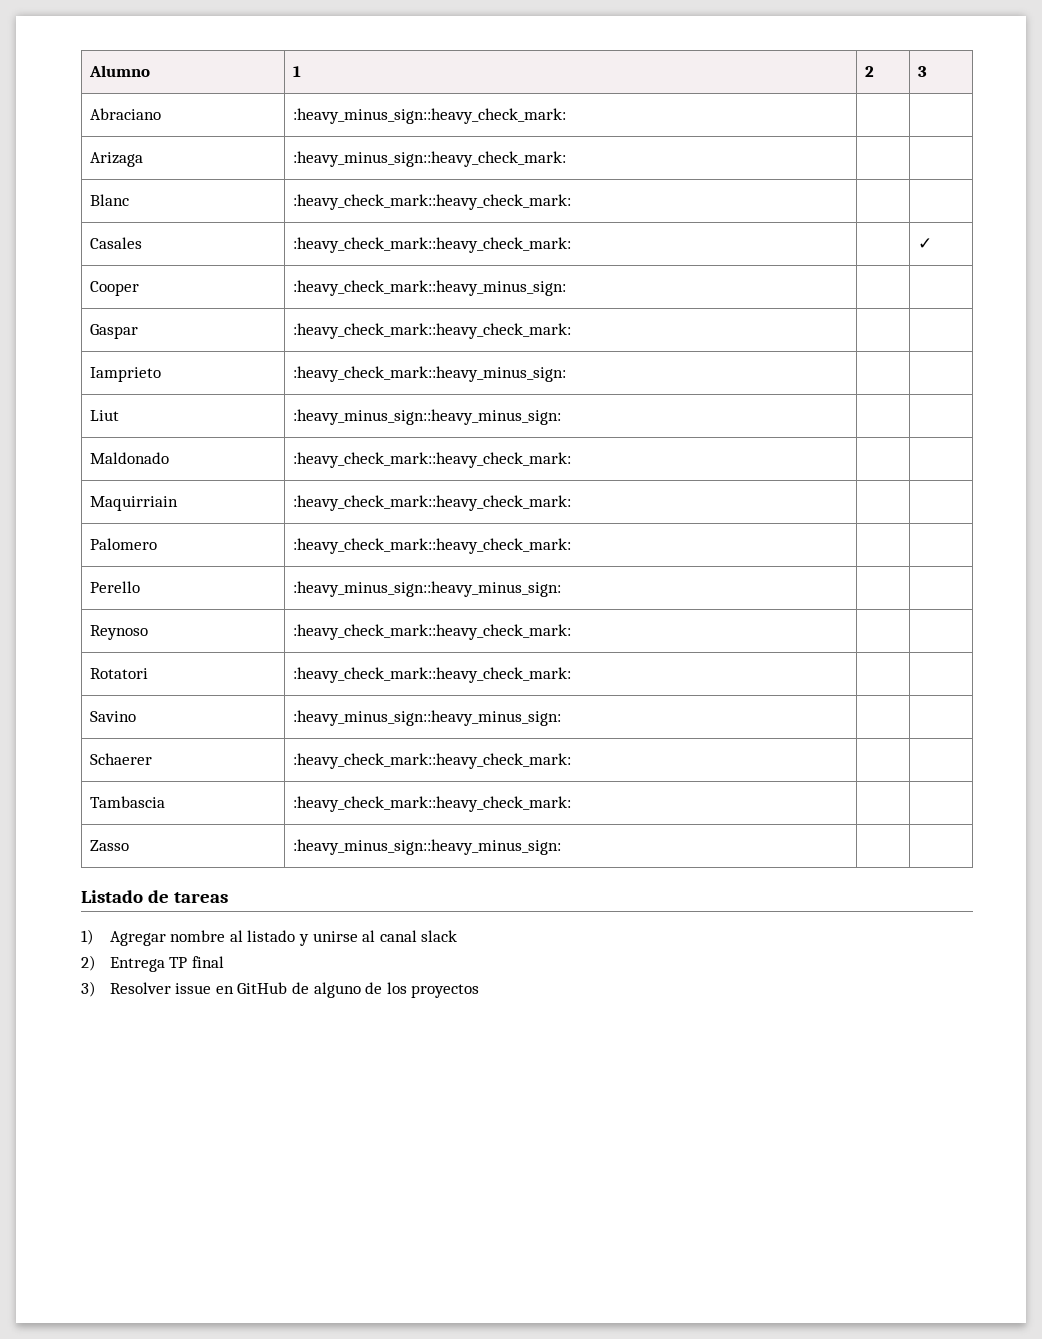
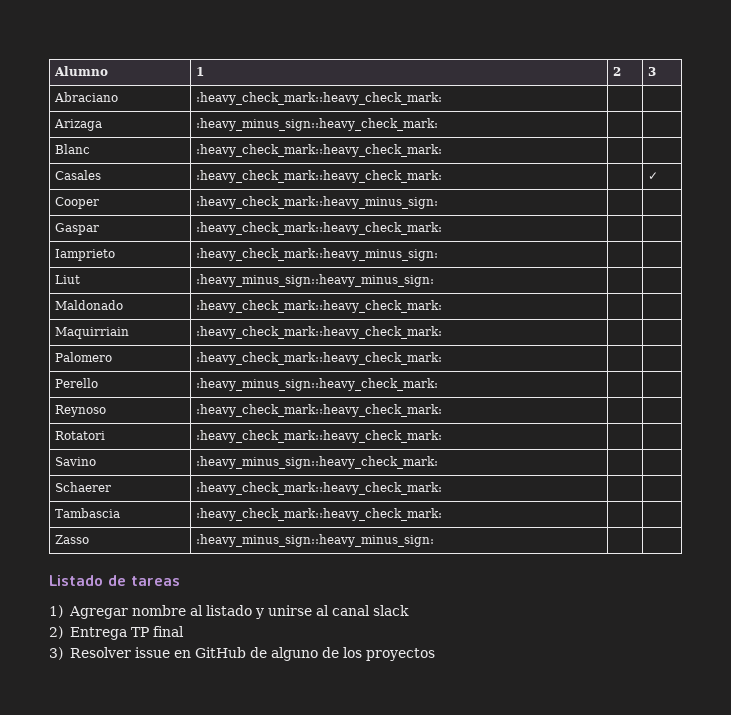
[292,108,566,124] :heavy_minus_sign::heavy_check_mark: -> [196,92,443,105] :heavy_check_mark::heavy_check_mark:
[292,581,561,597] :heavy_minus_sign::heavy_minus_sign: -> [196,378,439,391] :heavy_minus_sign::heavy_check_mark:
[292,710,561,726] :heavy_minus_sign::heavy_minus_sign: -> [196,456,439,469] :heavy_minus_sign::heavy_check_mark:

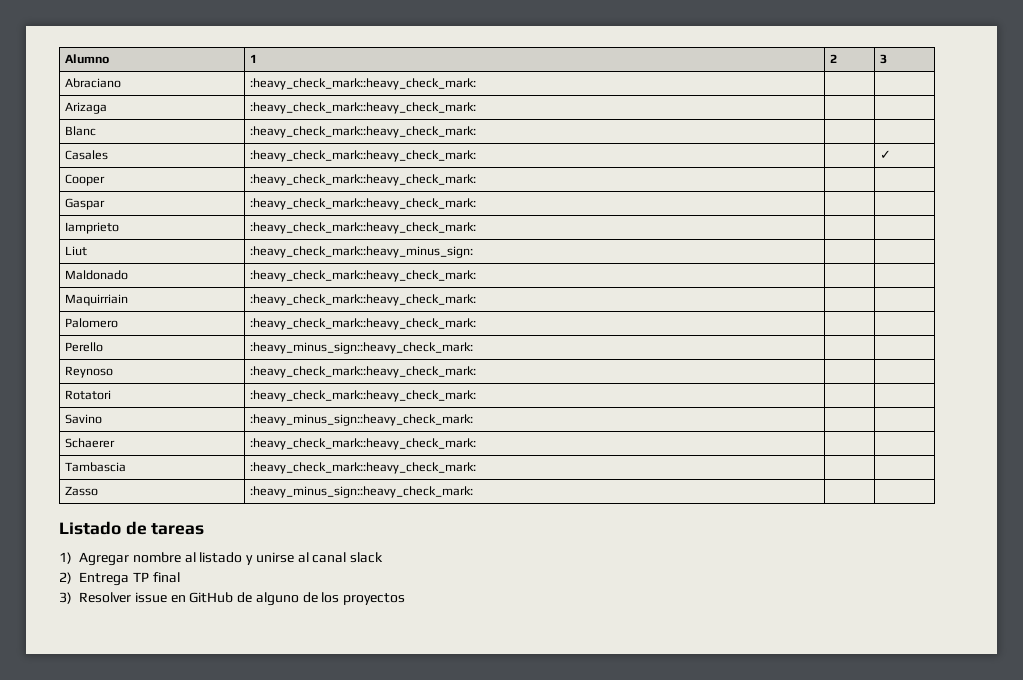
[196,118,439,131] :heavy_minus_sign::heavy_check_mark: -> [250,102,477,114] :heavy_check_mark::heavy_check_mark:
[196,196,439,209] :heavy_check_mark::heavy_minus_sign: -> [250,174,477,186] :heavy_check_mark::heavy_check_mark:
[196,248,439,261] :heavy_check_mark::heavy_minus_sign: -> [250,222,477,234] :heavy_check_mark::heavy_check_mark:
[196,274,435,287] :heavy_minus_sign::heavy_minus_sign: -> [250,246,474,258] :heavy_check_mark::heavy_minus_sign:
[196,534,435,547] :heavy_minus_sign::heavy_minus_sign: -> [250,486,474,498] :heavy_minus_sign::heavy_check_mark:

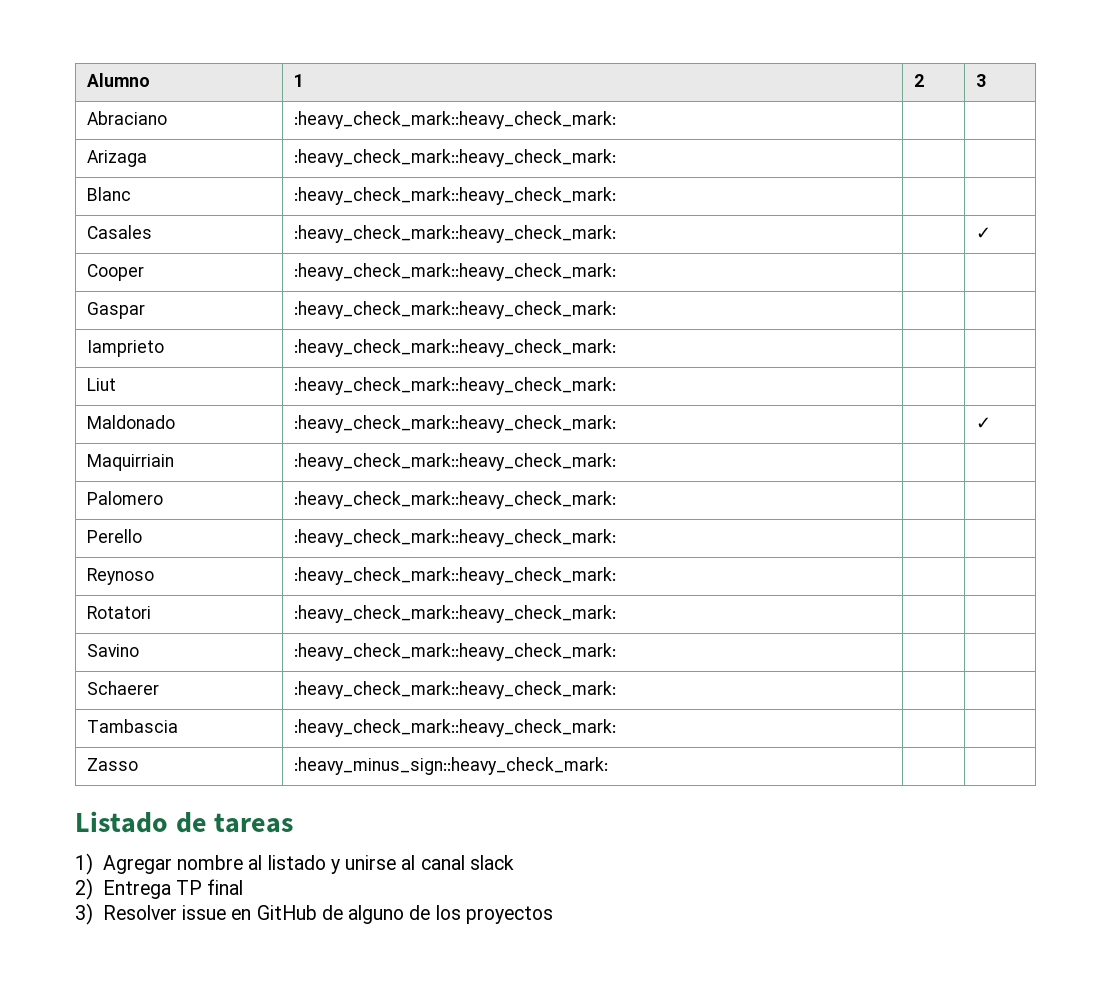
[250,246,474,258] :heavy_check_mark::heavy_minus_sign: -> [293,377,616,395] :heavy_check_mark::heavy_check_mark:
(477, 276) none -> [975,417,991,429] ✓
[250,342,474,354] :heavy_minus_sign::heavy_check_mark: -> [293,529,616,547] :heavy_check_mark::heavy_check_mark:
[250,414,474,426] :heavy_minus_sign::heavy_check_mark: -> [293,643,616,661] :heavy_check_mark::heavy_check_mark:

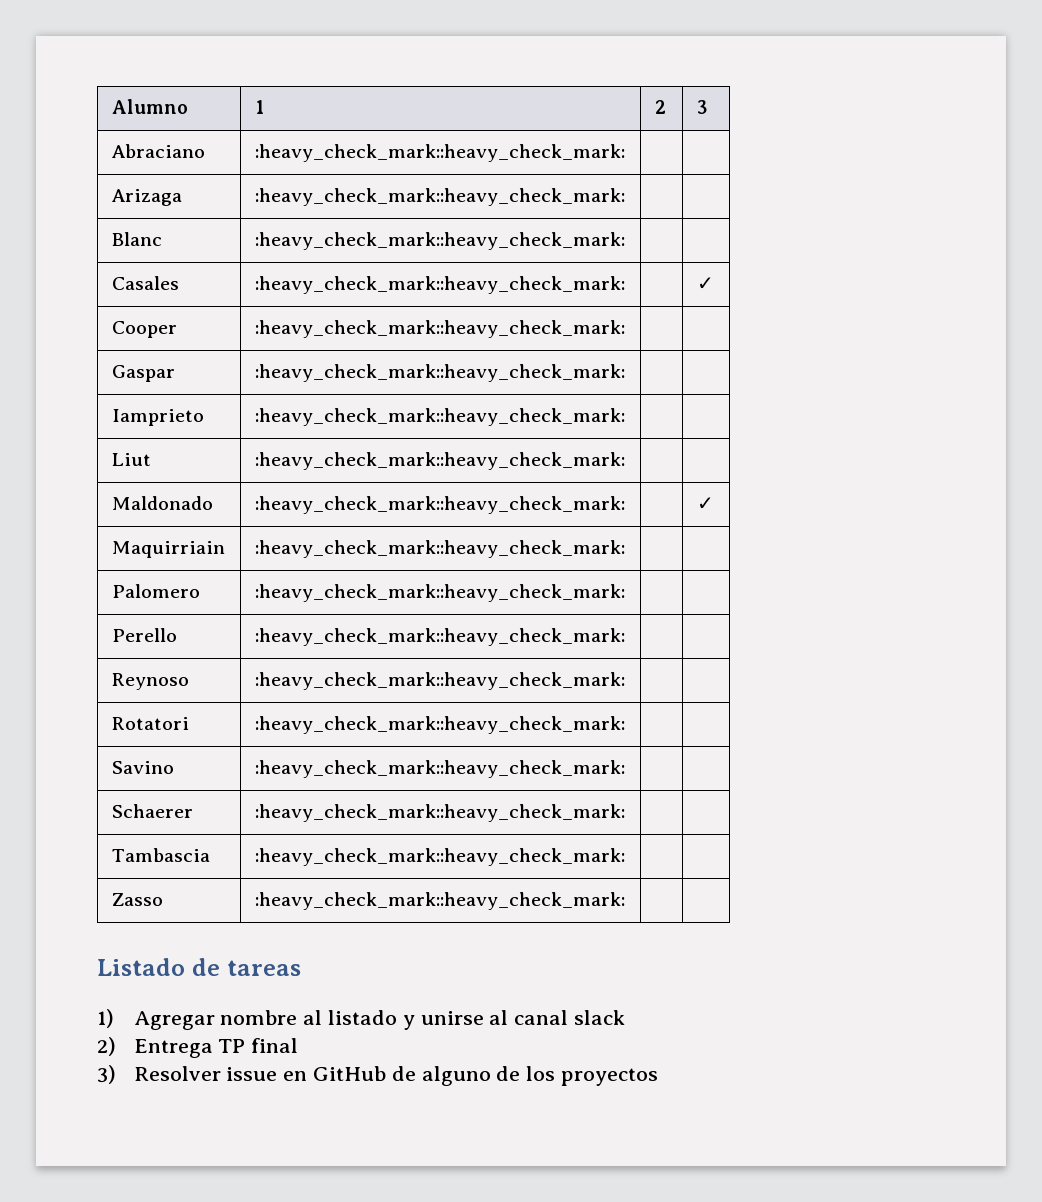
[293,757,608,775] :heavy_minus_sign::heavy_check_mark: -> [254,892,625,910] :heavy_check_mark::heavy_check_mark:

